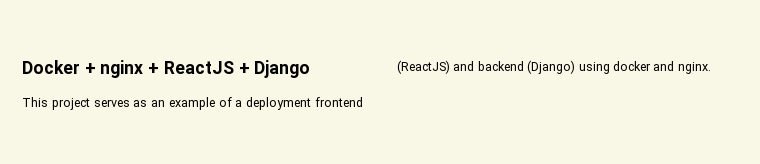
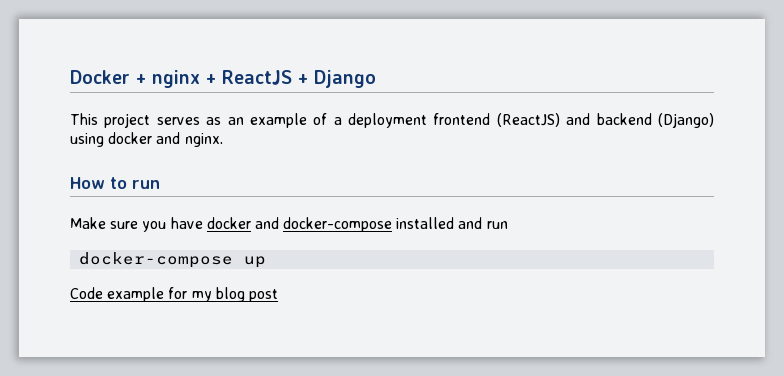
(711, 68) none -> [70,177,160,189] [70,217,508,232] [79,252,267,268] [70,287,278,302] // How to run // Make sure you have docker and docker-compose installed and run // docker-compose up // Code example for my blog post

